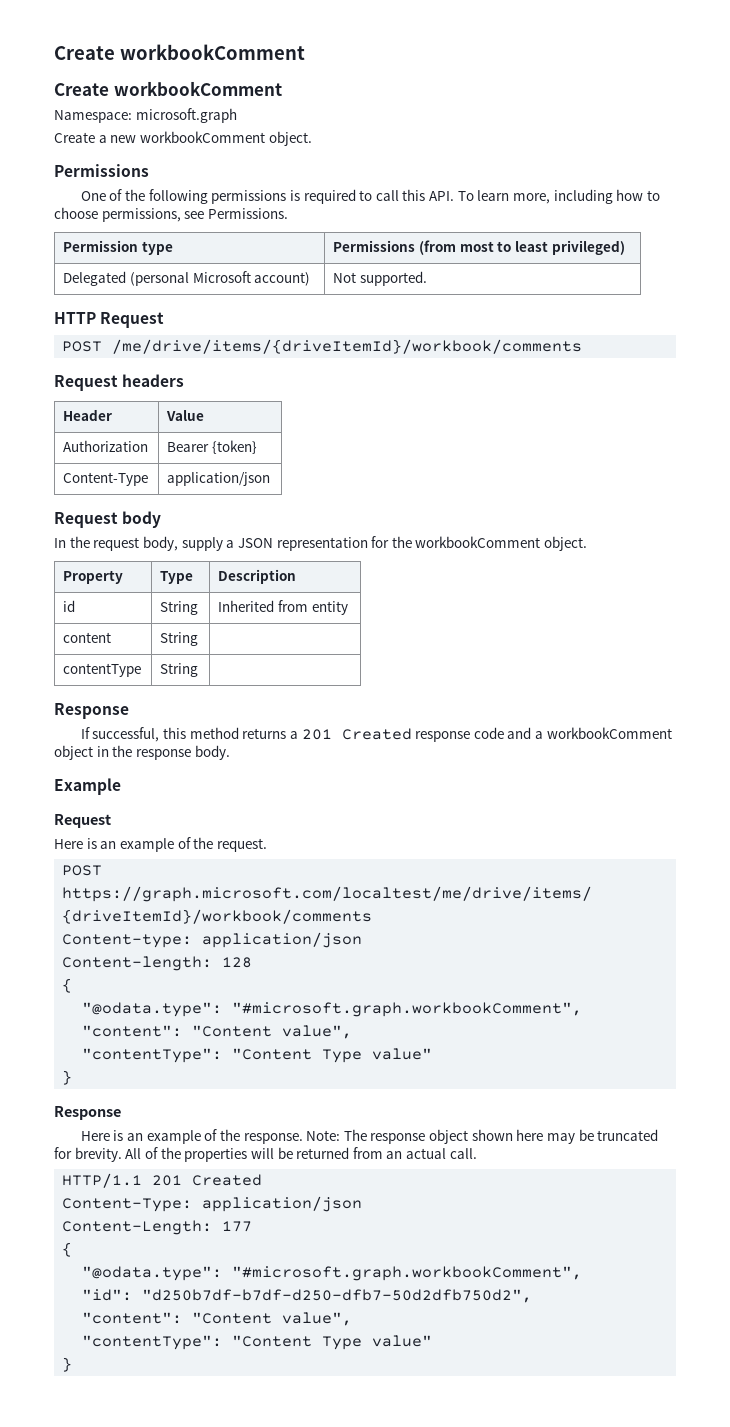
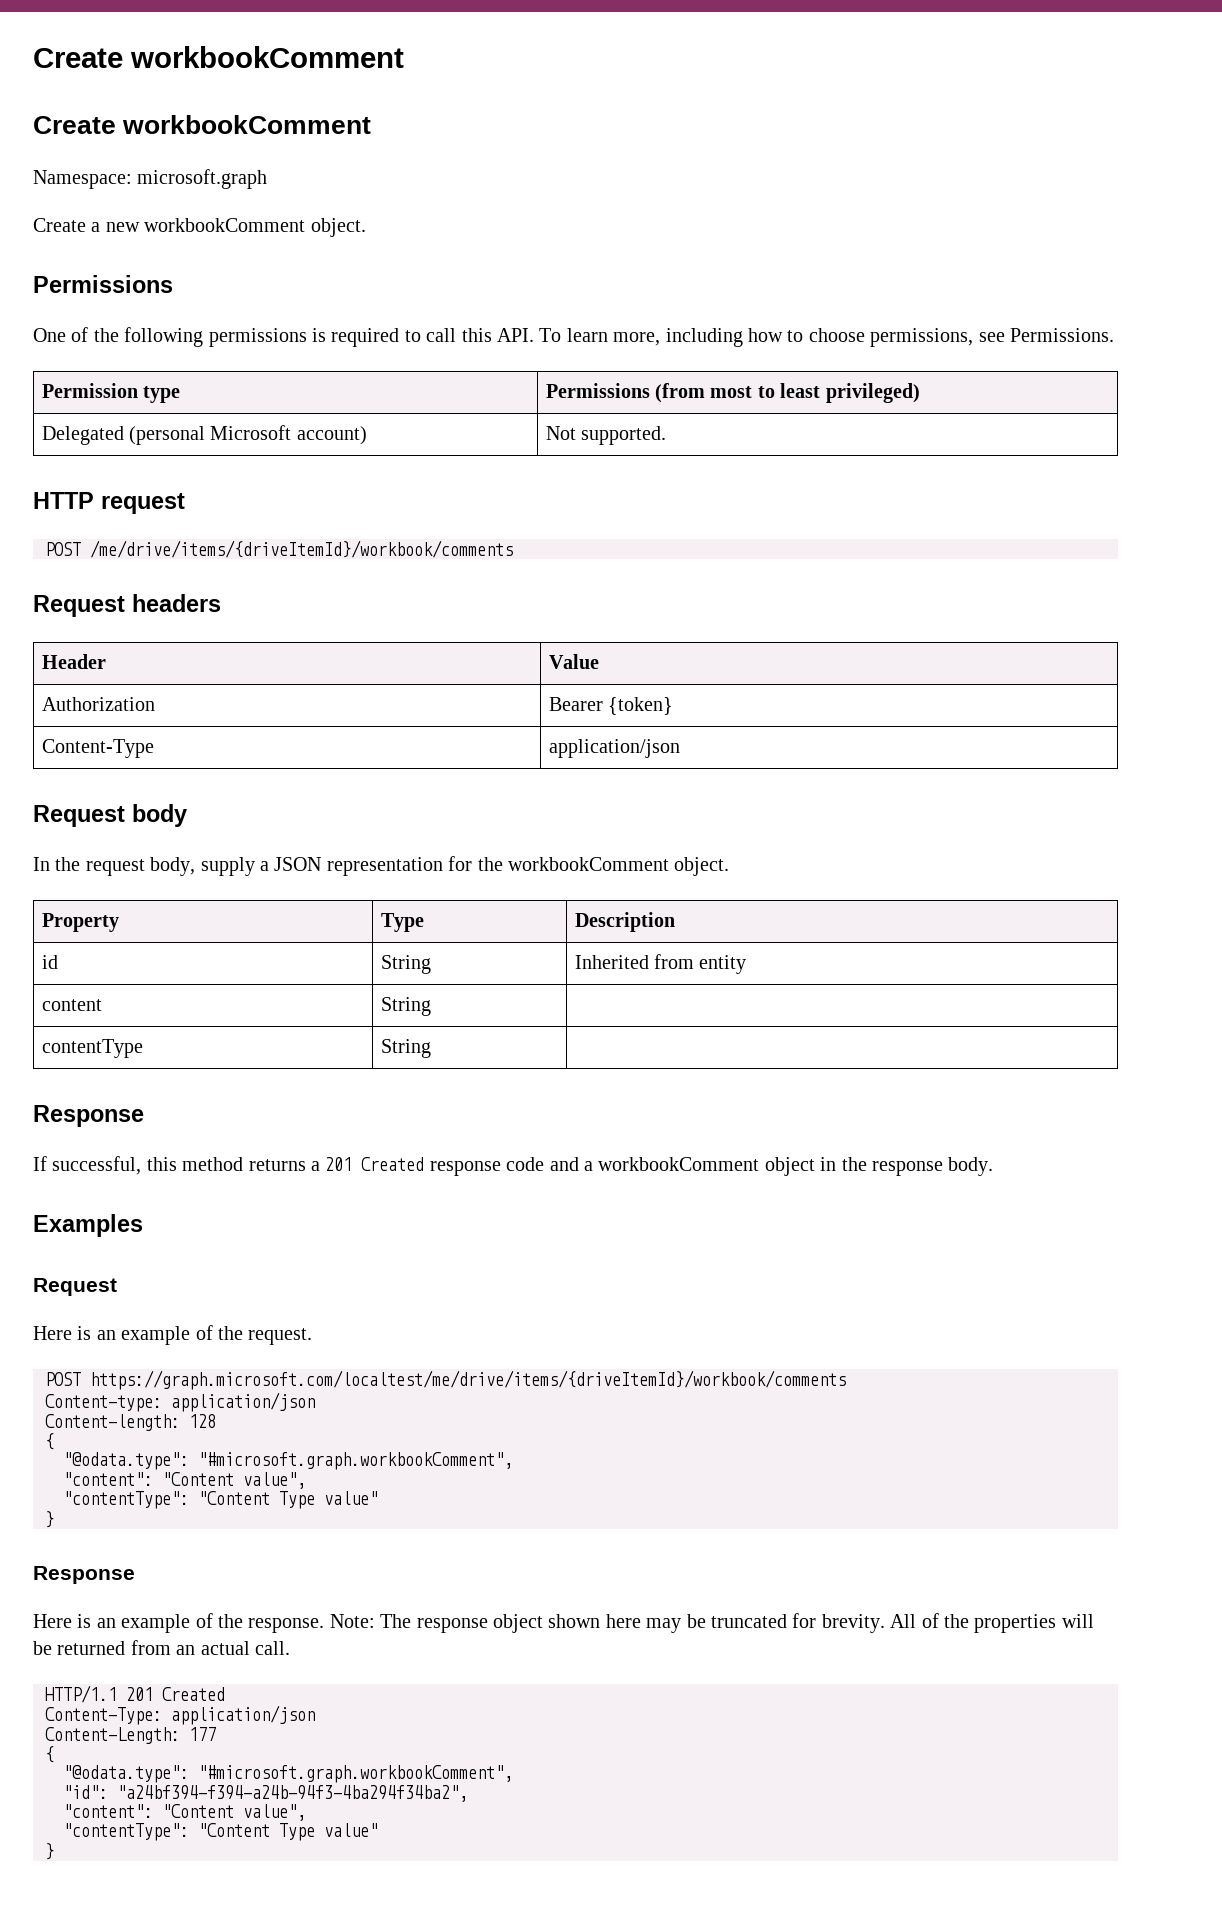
[100,312,165,328] Request -> [101,493,185,514] request
[54,778,121,795] Example -> [33,1214,143,1237] Examples
[142,1289,533,1303] "d250b7df-b7df-d250-dfb7-50d2dfb750d2", -> [117,1785,468,1802] "a24bf394-f394-a24b-94f3-4ba294f34ba2",

